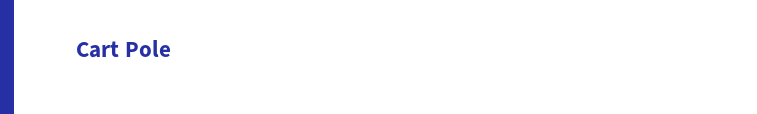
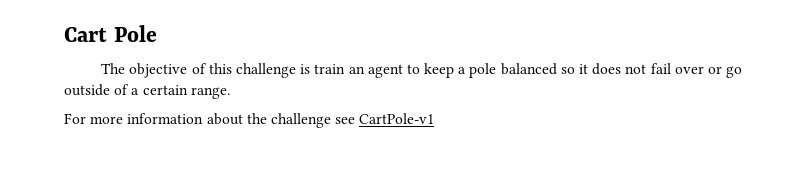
(172, 48) none -> [101,63,743,78] [64,84,230,99] [64,113,435,128] // The objective of this challenge is train an agent to keep a pole balanced so it does not fail over or go outside of a certain range. // For more information about the challenge see CartPole-v1

